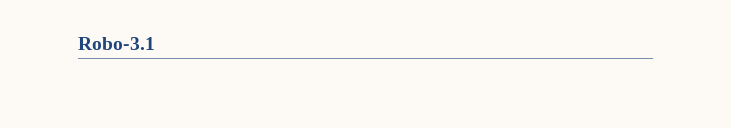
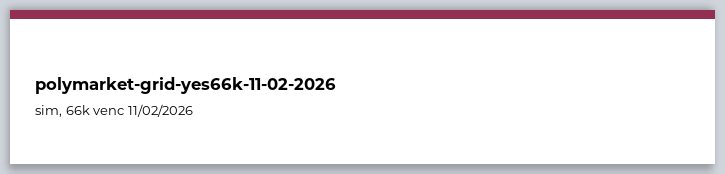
[78,37,155,50] Robo-3.1 -> [35,77,336,94] [35,104,193,117] polymarket-grid-yes66k-11-02-2026 // sim, 66k venc 11/02/2026

